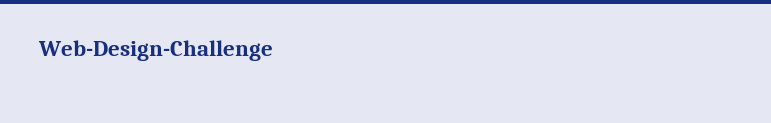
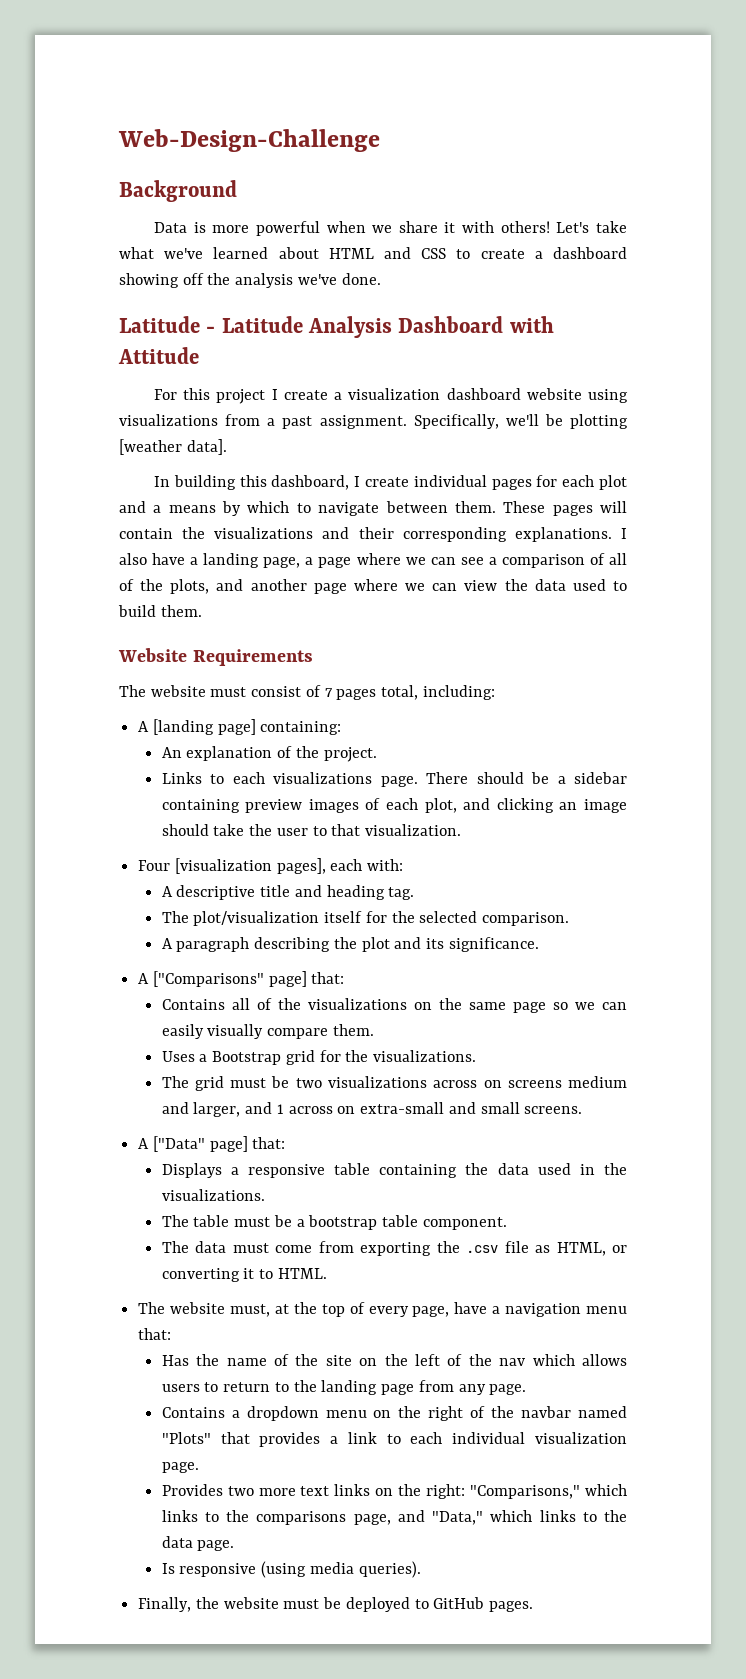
(273, 50) none -> [119,180,237,202] [153,221,628,236] [119,247,627,259] [119,273,381,288] [119,316,554,338] [118,347,199,364] [153,388,628,404] [119,414,628,429] [119,439,227,455] [153,475,627,490] [119,501,627,516] [119,527,627,542] [119,553,627,568] [119,579,627,594] [118,605,202,617] [118,648,313,666] [119,685,495,700] [138,719,342,735] [161,746,377,762] [161,772,628,787] [161,798,627,813] [161,824,462,836] [138,858,404,874] [161,885,415,900] [161,911,570,926] [161,937,539,952] [138,971,345,987] [161,998,627,1013] [161,1024,374,1039] [161,1050,477,1065] [161,1076,628,1091] [161,1102,583,1117] [138,1136,286,1152] [161,1163,627,1178] [161,1189,265,1201] [161,1215,507,1230] [161,1241,627,1256] [161,1268,327,1282] [138,1302,627,1317] [138,1328,172,1340] [161,1354,628,1366] [161,1380,527,1395] [161,1406,627,1421] [161,1432,628,1447] [161,1462,199,1473] [161,1484,628,1499] [161,1510,627,1525] [161,1536,235,1551] [161,1561,421,1578] [138,1597,534,1612] // Background // Data is more powerful when we share it with others! Let's take what we've learned about HTML and CSS to create a dashboard showing off the analysis we've done. // Latitude - Latitude Analysis Dashboard with Attitude // For this project I create a visualization dashboard website using visualizations from a past assignment. Specifically, we'll be plotting [weather data]. // In building this dashboard, I create individual pages for each plot and a means by which to navigate between them. These pages will contain the visualizations and their corresponding explanations. I also have a landing page, a page where we can see a comparison of all of the plots, and another page where we can view the data used to build them. // Website Requirements // The website must consist of 7 pages total, including: // A [landing page] containing: // An explanation of the project. // Links to each visualizations page. There should be a sidebar containing preview images of each plot, and clicking an image should take the user to that visualization. // Four [visualization pages], each with: // A descriptive title and heading tag. // The plot/visualization itself for the selected comparison. // A paragraph describing the plot and its significance. // A ["Comparisons" page] that: // Contains all of the visualizations on the same page so we can easily visually compare them. // Uses a Bootstrap grid for the visualizations. // The grid must be two visualizations across on screens medium and larger, and 1 across on extra-small and small screens. // A ["Data" page] that: // Displays a responsive table containing the data used in the visualizations. // The table must be a bootstrap table component. // The data must come from exporting the .csv file as HTML, or converting it to HTML. // The website must, at the top of every page, have a navigation menu that: // Has the name of the site on the left of the nav which allows users to return to the landing page from any page. // Contains a dropdown menu on the right of the navbar named "Plots" that provides a link to each individual visualization page. // Provides two more text links on the right: "Comparisons," which links to the comparisons page, and "Data," which links to the data page. // Is responsive (using media queries). // Finally, the website must be deployed to GitHub pages.

